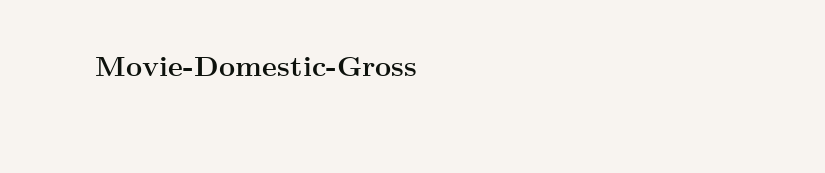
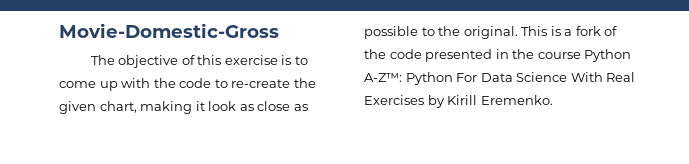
(417, 66) none -> [90,55,308,68] [59,78,316,91] [59,101,308,114] [364,26,618,39] [364,49,632,62] [364,72,636,85] [364,95,553,108] // The objective of this exercise is to come up with the code to re-create the given chart, making it look as close as possible to the original. This is a fork of the code presented in the course Python A-Z™: Python For Data Science With Real Exercises by Kirill Eremenko.

